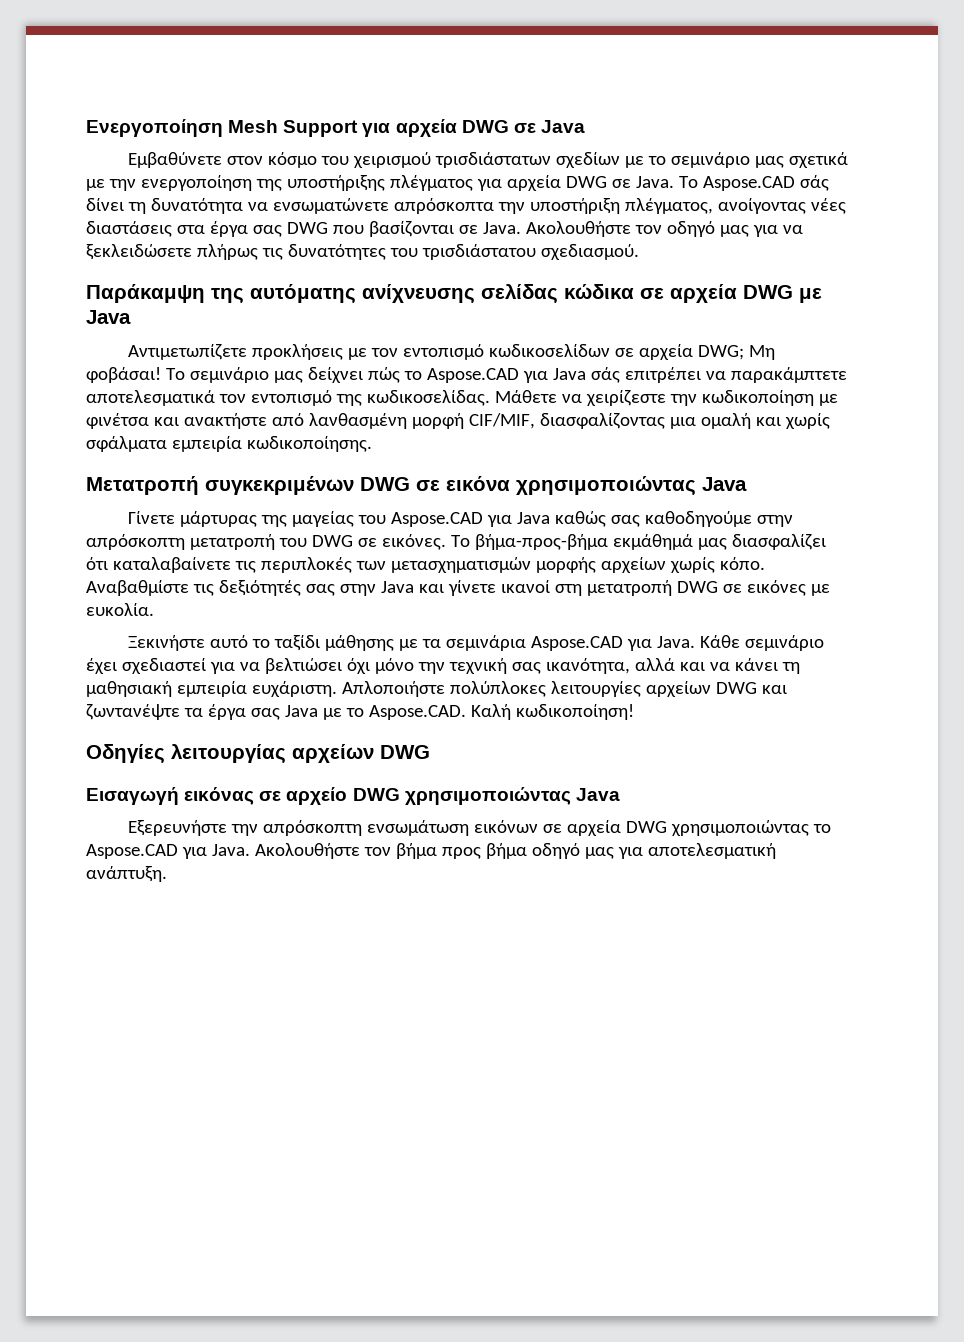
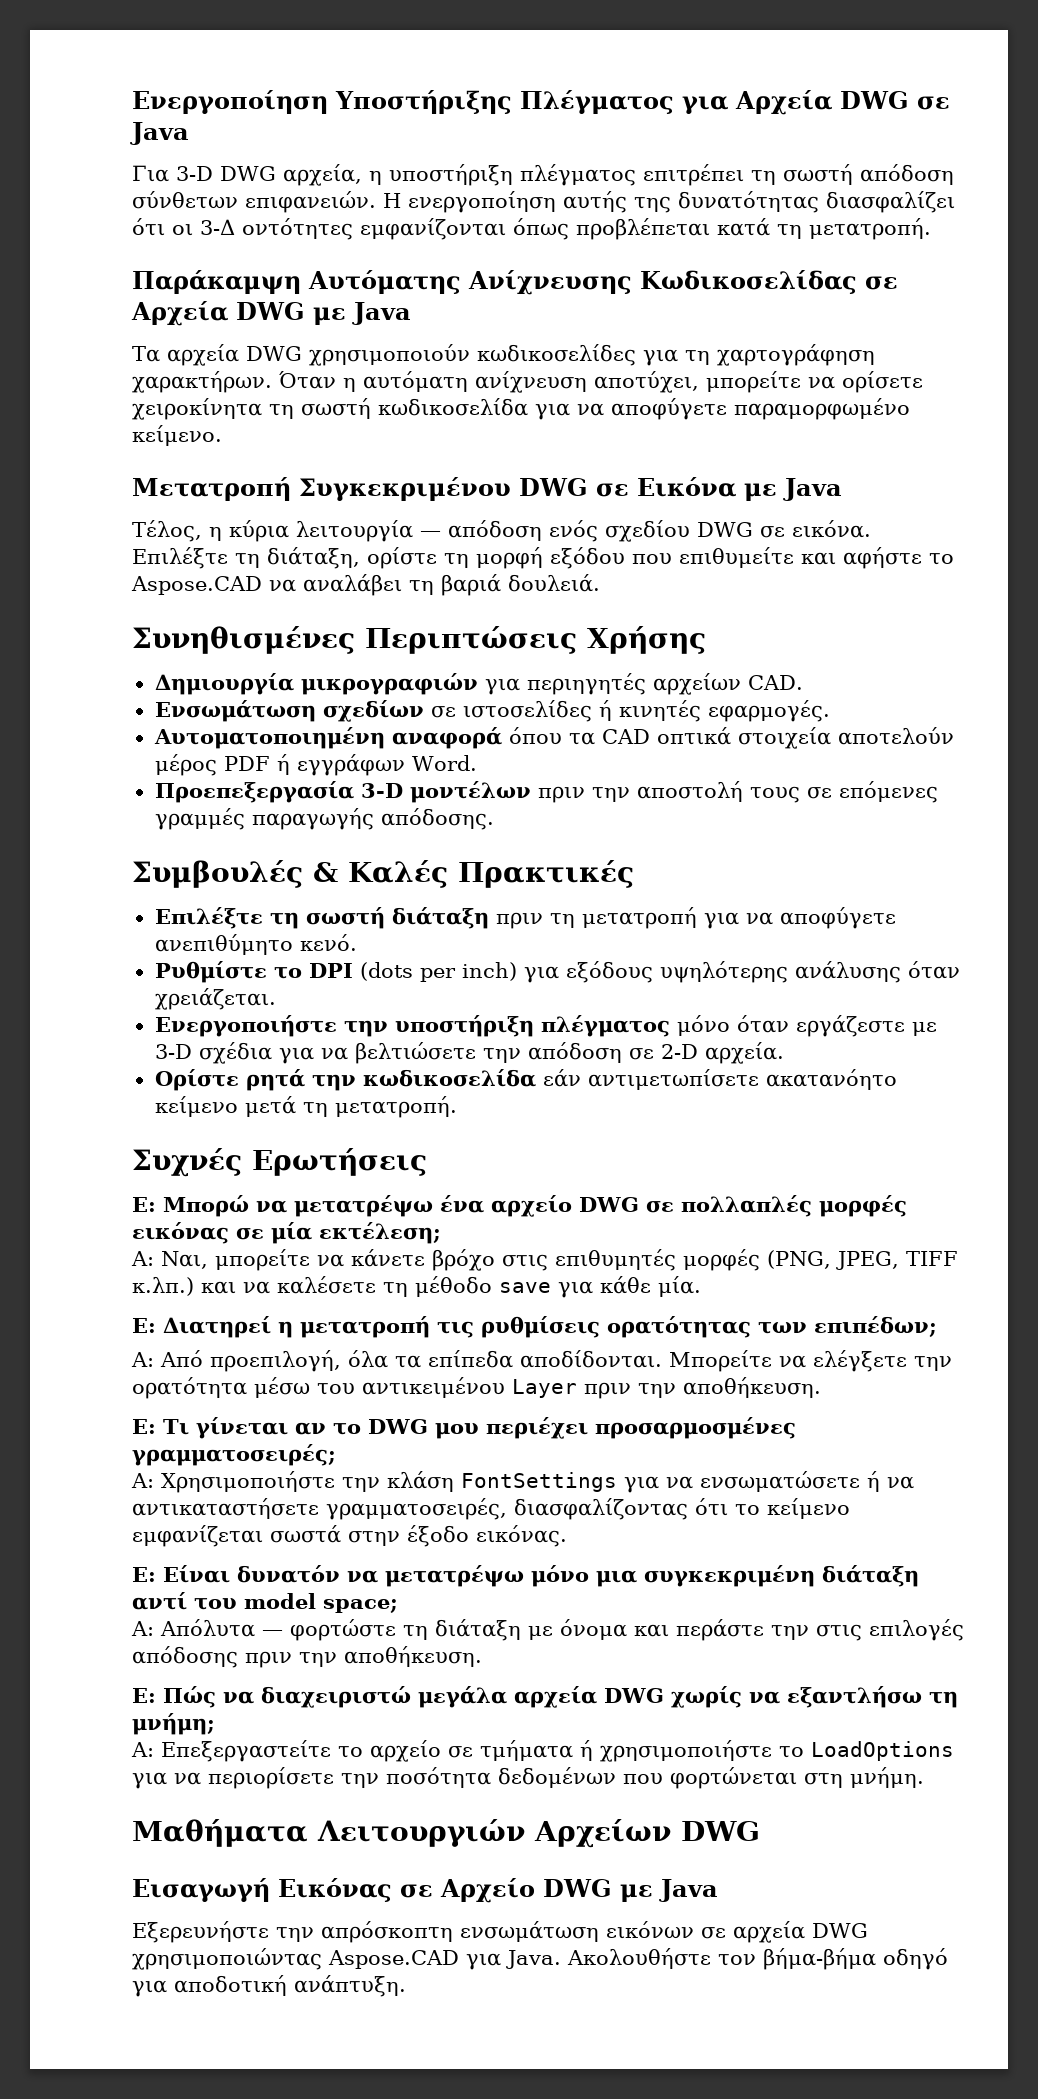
[228,119,457,137] Mesh Support για αρχεία -> [335,90,832,115] Υποστήριξης Πλέγματος για Αρχεία
[128,152,849,168] [86,175,829,191] [86,198,846,214] [86,221,803,237] [86,244,639,260] [86,284,822,304] [86,310,131,324] [128,344,776,360] [86,367,847,383] [86,390,838,406] [86,413,830,429] [86,436,372,452] [86,476,747,496] [128,511,794,527] [86,534,826,550] [86,557,765,573] [86,580,830,596] [86,603,154,616] [128,635,825,651] [86,658,800,674] [86,681,787,697] [86,704,634,720] [86,744,430,764] [86,787,571,805] Εμβαθύνετε στον κόσμο του χειρισμού τρισδιάστατων σχεδίων με το σεμινάριο μας σχετικά με την ενεργοποίηση της υποστήριξης πλέγματος για αρχεία DWG σε Java. Το Aspose.CAD σάς δίνει τη δυνατότητα να ενσωματώνετε απρόσκοπτα την υποστήριξη πλέγματος, ανοίγοντας νέες διαστάσεις στα έργα σας DWG που βασίζονται σε Java. Ακολουθήστε τον οδηγό μας για να ξεκλειδώσετε πλήρως τις δυνατότητες του τρισδιάστατου σχεδιασμού. // Παράκαμψη της αυτόματης ανίχνευσης σελίδας κώδικα σε αρχεία DWG με Java // Αντιμετωπίζετε προκλήσεις με τον εντοπισμό κωδικοσελίδων σε αρχεία DWG; Μη φοβάσαι! Το σεμινάριο μας δείχνει πώς το Aspose.CAD για Java σάς επιτρέπει να παρακάμπτετε αποτελεσματικά τον εντοπισμό της κωδικοσελίδας. Μάθετε να χειρίζεστε την κωδικοποίηση με φινέτσα και ανακτήστε από λανθασμένη μορφή CIF/MIF, διασφαλίζοντας μια ομαλή και χωρίς σφάλματα εμπειρία κωδικοποίησης. // Μετατροπή συγκεκριμένων DWG σε εικόνα χρησιμοποιώντας Java // Γίνετε μάρτυρας της μαγείας του Aspose.CAD για Java καθώς σας καθοδηγούμε στην απρόσκοπτη μετατροπή του DWG σε εικόνες. Το βήμα-προς-βήμα εκμάθημά μας διασφαλίζει ότι καταλαβαίνετε τις περιπλοκές των μετασχηματισμών μορφής αρχείων χωρίς κόπο. Αναβαθμίστε τις δεξιότητές σας στην Java και γίνετε ικανοί στη μετατροπή DWG σε εικόνες με ευκολία. // Ξεκινήστε αυτό το ταξίδι μάθησης με τα σεμινάρια Aspose.CAD για Java. Κάθε σεμινάριο έχει σχεδιαστεί για να βελτιώσει όχι μόνο την τεχνική σας ικανότητα, αλλά και να κάνει τη μαθησιακή εμπειρία ευχάριστη. Απλοποιήστε πολύπλοκες λειτουργίες αρχείων DWG και ζωντανέψτε τα έργα σας Java με το Aspose.CAD. Καλή κωδικοποίηση! // Οδηγίες λειτουργίας αρχείων DWG // Εισαγωγή εικόνας σε αρχείο DWG χρησιμοποιώντας -> [132,164,954,186] [132,191,955,213] [132,218,931,240] [132,270,898,295] [131,301,411,326] [132,344,875,366] [132,371,923,393] [132,398,910,420] [132,425,222,446] [132,477,842,502] [132,520,871,542] [132,547,954,569] [131,574,600,596] [132,626,706,654] [154,673,803,695] [154,700,830,722] [153,727,954,749] [154,754,477,776] [154,781,938,803] [154,808,494,830] [132,860,634,888] [154,907,896,929] [154,934,357,955] [154,961,960,983] [154,988,276,1010] [154,1015,937,1037] [154,1042,784,1064] [154,1069,897,1091] [154,1096,457,1118] [132,1148,427,1177] [132,1195,907,1217] [132,1222,441,1244] [131,1249,958,1271] [132,1276,701,1298] [132,1316,937,1338] [131,1350,952,1372] [132,1377,821,1399] [132,1417,796,1439] [132,1444,336,1466] [131,1471,914,1493] [132,1498,850,1520] [132,1525,567,1547] [132,1565,919,1587] [132,1592,398,1613] [131,1619,964,1641] [132,1646,482,1668] [132,1686,958,1708] [132,1713,215,1735] [131,1740,954,1762] [132,1767,924,1789] [132,1819,760,1848] [132,1878,653,1903] Για 3‑D DWG αρχεία, η υποστήριξη πλέγματος επιτρέπει τη σωστή απόδοση σύνθετων επιφανειών. Η ενεργοποίηση αυτής της δυνατότητας διασφαλίζει ότι οι 3‑Δ οντότητες εμφανίζονται όπως προβλέπεται κατά τη μετατροπή. // Παράκαμψη Αυτόματης Ανίχνευσης Κωδικοσελίδας σε Αρχεία DWG με Java // Τα αρχεία DWG χρησιμοποιούν κωδικοσελίδες για τη χαρτογράφηση χαρακτήρων. Όταν η αυτόματη ανίχνευση αποτύχει, μπορείτε να ορίσετε χειροκίνητα τη σωστή κωδικοσελίδα για να αποφύγετε παραμορφωμένο κείμενο. // Μετατροπή Συγκεκριμένου DWG σε Εικόνα με Java // Τέλος, η κύρια λειτουργία — απόδοση ενός σχεδίου DWG σε εικόνα. Επιλέξτε τη διάταξη, ορίστε τη μορφή εξόδου που επιθυμείτε και αφήστε το Aspose.CAD να αναλάβει τη βαριά δουλειά. // Συνηθισμένες Περιπτώσεις Χρήσης // Δημιουργία μικρογραφιών για περιηγητές αρχείων CAD. // Ενσωμάτωση σχεδίων σε ιστοσελίδες ή κινητές εφαρμογές. // Αυτοματοποιημένη αναφορά όπου τα CAD οπτικά στοιχεία αποτελούν μέρος PDF ή εγγράφων Word. // Προεπεξεργασία 3‑D μοντέλων πριν την αποστολή τους σε επόμενες γραμμές παραγωγής απόδοσης. // Συμβουλές & Καλές Πρακτικές // Επιλέξτε τη σωστή διάταξη πριν τη μετατροπή για να αποφύγετε ανεπιθύμητο κενό. // Ρυθμίστε το DPI (dots per inch) για εξόδους υψηλότερης ανάλυσης όταν χρειάζεται. // Ενεργοποιήστε την υποστήριξη πλέγματος μόνο όταν εργάζεστε με 3‑D σχέδια για να βελτιώσετε την απόδοση σε 2‑D αρχεία. // Ορίστε ρητά την κωδικοσελίδα εάν αντιμετωπίσετε ακατανόητο κείμενο μετά τη μετατροπή. // Συχνές Ερωτήσεις // Ε: Μπορώ να μετατρέψω ένα αρχείο DWG σε πολλαπλές μορφές εικόνας σε μία εκτέλεση; // Α: Ναι, μπορείτε να κάνετε βρόχο στις επιθυμητές μορφές (PNG, JPEG, TIFF κ.λπ.) και να καλέσετε τη μέθοδο save για κάθε μία. // Ε: Διατηρεί η μετατροπή τις ρυθμίσεις ορατότητας των επιπέδων; // Α: Από προεπιλογή, όλα τα επίπεδα αποδίδονται. Μπορείτε να ελέγξετε την ορατότητα μέσω του αντικειμένου Layer πριν την αποθήκευση. // Ε: Τι γίνεται αν το DWG μου περιέχει προσαρμοσμένες γραμματοσειρές; // Α: Χρησιμοποιήστε την κλάση FontSettings για να ενσωματώσετε ή να αντικαταστήσετε γραμματοσειρές, διασφαλίζοντας ότι το κείμενο εμφανίζεται σωστά στην έξοδο εικόνας. // Ε: Είναι δυνατόν να μετατρέψω μόνο μια συγκεκριμένη διάταξη αντί του model space; // Α: Απόλυτα — φορτώστε τη διάταξη με όνομα και περάστε την στις επιλογές απόδοσης πριν την αποθήκευση. // Ε: Πώς να διαχειριστώ μεγάλα αρχεία DWG χωρίς να εξαντλήσω τη μνήμη; // Α: Επεξεργαστείτε το αρχείο σε τμήματα ή χρησιμοποιήστε το LoadOptions για να περιορίσετε την ποσότητα δεδομένων που φορτώνεται στη μνήμη. // Μαθήματα Λειτουργιών Αρχείων DWG // Εισαγωγή Εικόνας σε Αρχείο DWG με
[813,824,832,833] το -> (322, 1959) none
[395,843,776,859] βήμα προς βήμα οδηγό μας για αποτελεσματική -> [763,1948,948,1970] [132,1975,287,1997] βήμα‑βήμα οδηγό για αποδοτική

